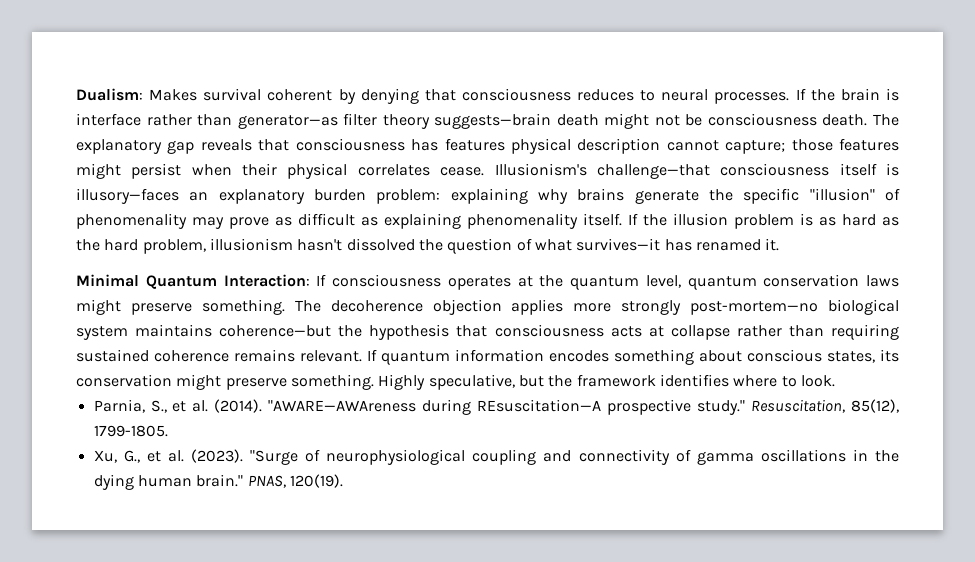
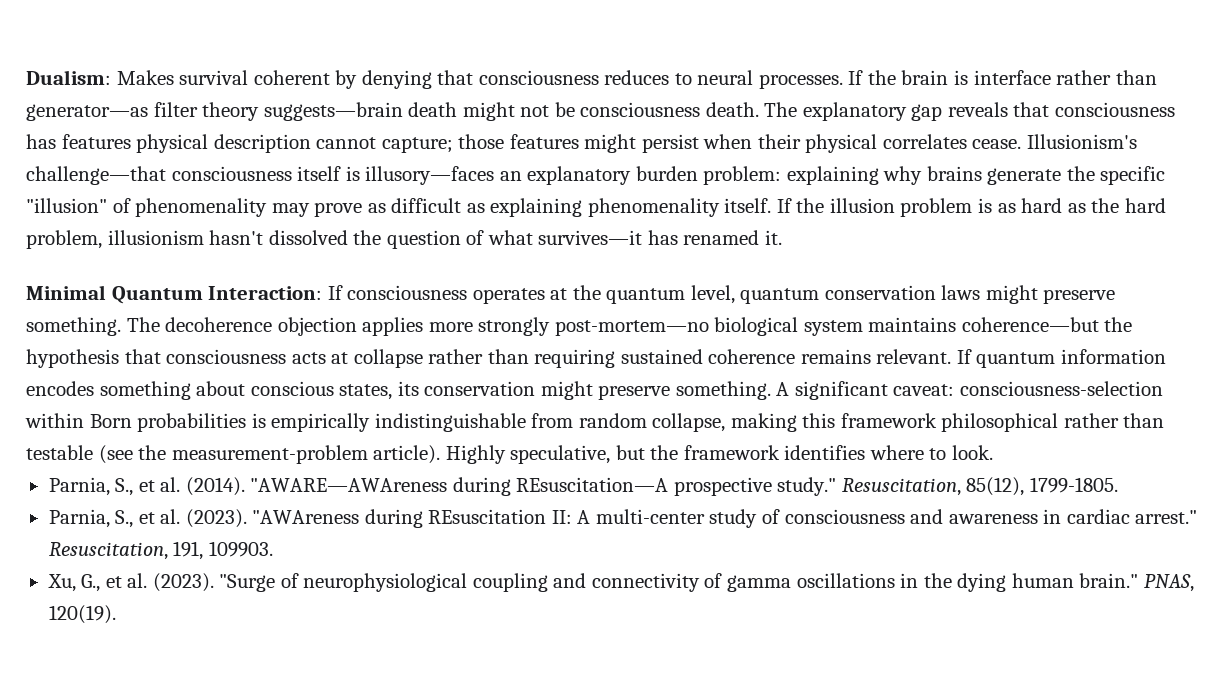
(374, 382) none -> [776,381,1163,400] [25,413,1165,432] [26,445,441,464] A significant caveat: consciousness-selection within Born probabilities is empirically indistinguishable from random collapse, making this framework philosophical rather than testable (see the measurement-problem article).
(168, 431) none -> [48,509,1198,528] [48,541,273,560] // Parnia, S., et al. (2023). "AWAreness during REsuscitation II: A multi-center study of consciousness and awareness in cardiac arrest." Resuscitation, 191, 109903.

